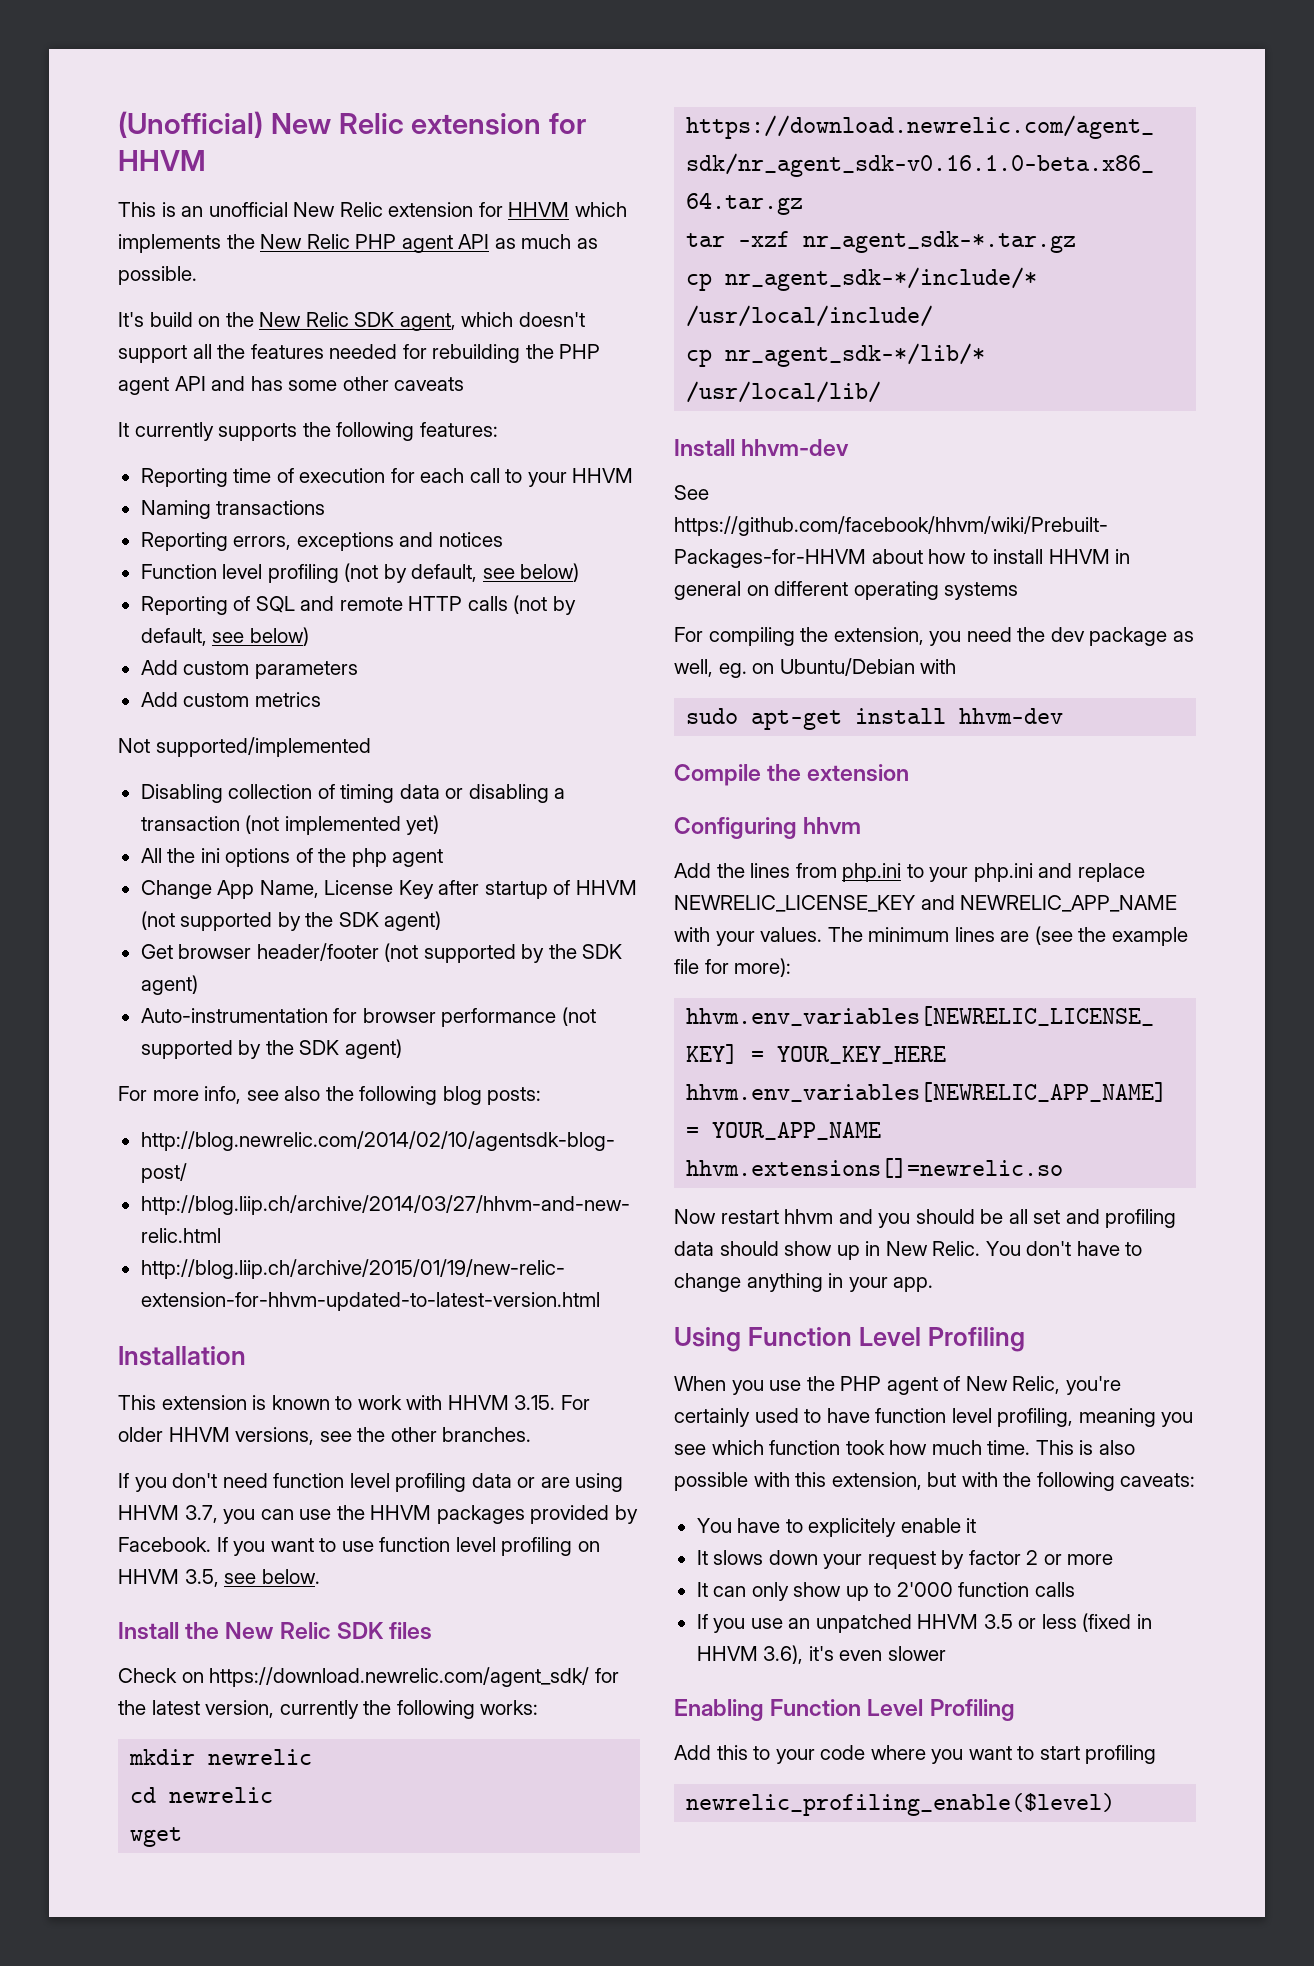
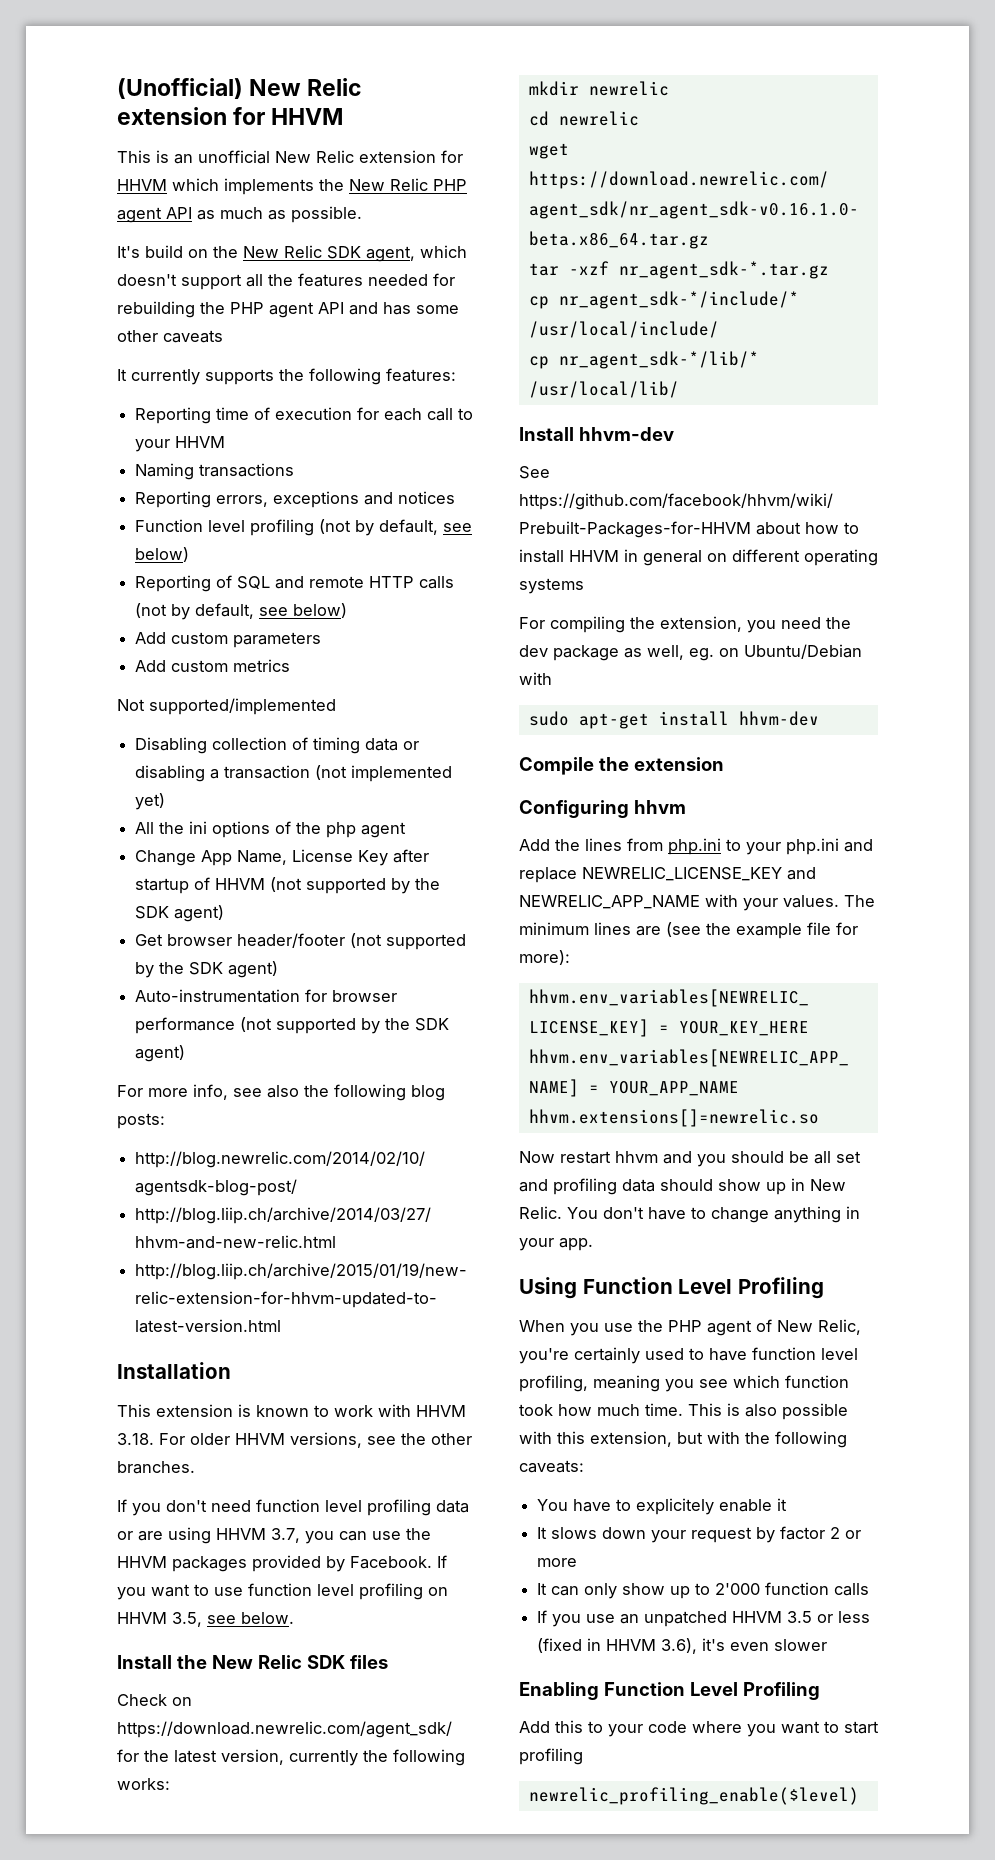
[514,1395,556,1410] 3.15. -> [117,1433,154,1445] 3.18.

